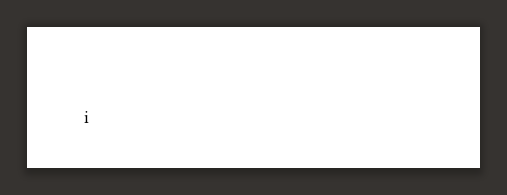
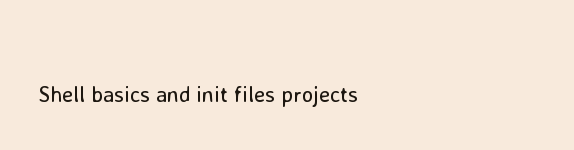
[84,111,89,123] i -> [38,85,358,107] Shell basics and init files projects

